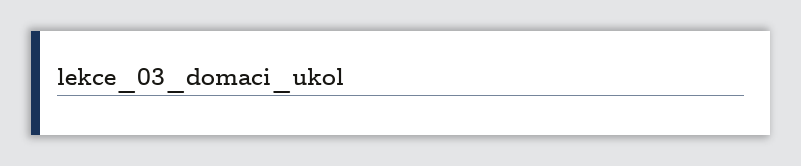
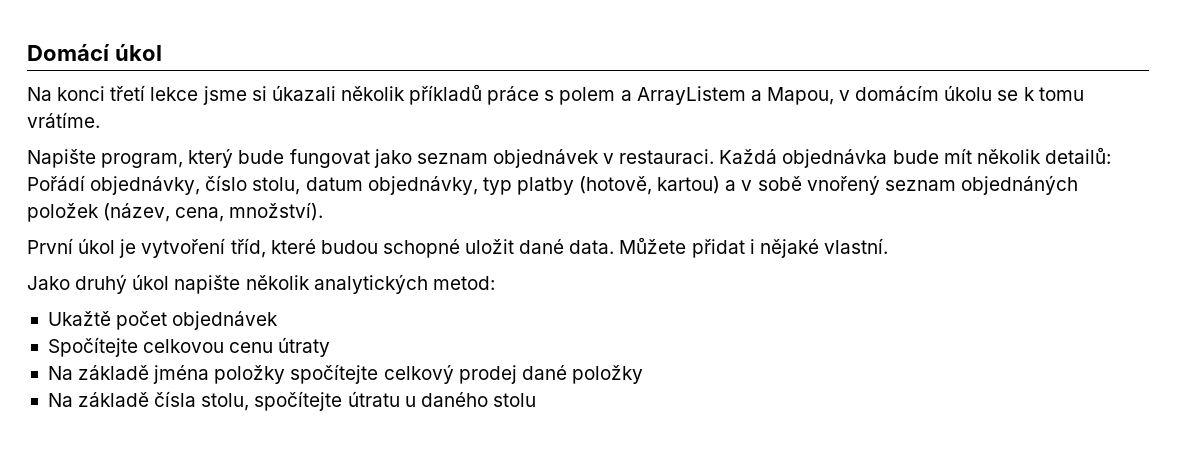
[57,68,344,93] lekce_03_domaci_ukol -> [27,44,162,61] [27,84,1084,105] [27,112,100,128] [27,147,1111,168] [27,175,1078,195] [27,202,324,222] [27,237,888,258] [27,274,495,294] [47,311,279,330] [47,337,331,357] [47,364,643,384] [47,391,536,411] Domácí úkol // Na konci třetí lekce jsme si úkazali několik příkladů práce s polem a ArrayListem a Mapou, v domácím úkolu se k tomu vrátíme. // Napište program, který bude fungovat jako seznam objednávek v restauraci. Každá objednávka bude mít několik detailů: Pořádí objednávky, číslo stolu, datum objednávky, typ platby (hotově, kartou) a v sobě vnořený seznam objednáných položek (název, cena, množství). // První úkol je vytvoření tříd, které budou schopné uložit dané data. Můžete přidat i nějaké vlastní. // Jako druhý úkol napište několik analytických metod: // Ukažtě počet objednávek // Spočítejte celkovou cenu útraty // Na základě jména položky spočítejte celkový prodej dané položky // Na základě čísla stolu, spočítejte útratu u daného stolu

